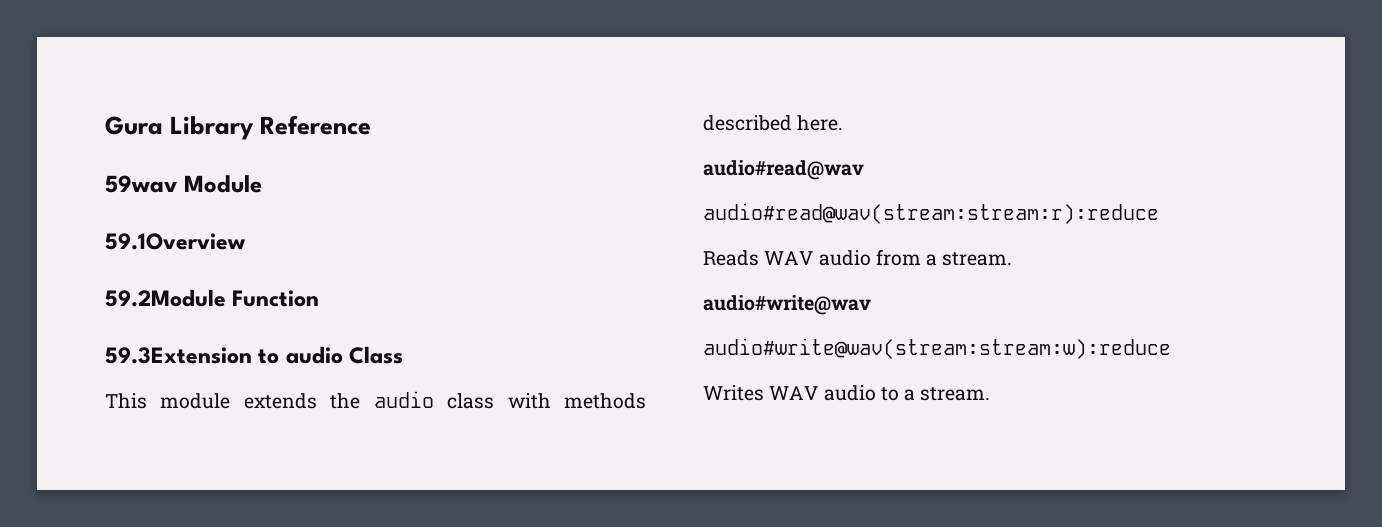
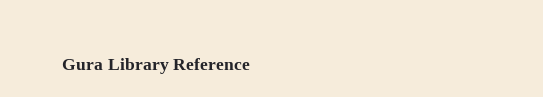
[105,175,262,193] [105,233,246,250] [105,289,320,307] [105,346,404,364] [105,391,646,409] [703,115,844,131] [703,160,864,180] [703,203,1159,224] [703,249,1013,266] [703,295,871,315] [703,338,1171,359] [703,385,991,401] // 59wav Module // 59.1Overview // 59.2Module Function // 59.3Extension to audio Class // This module extends the audio class with methods described here. // audio#read@wav // audio#read@wav(stream:stream:r):reduce // Reads WAV audio from a stream. // audio#write@wav // audio#write@wav(stream:stream:w):reduce // Writes WAV audio to a stream. -> (251, 64) none

